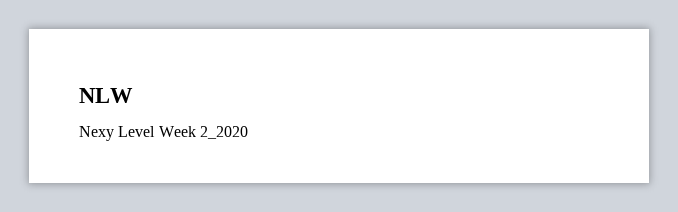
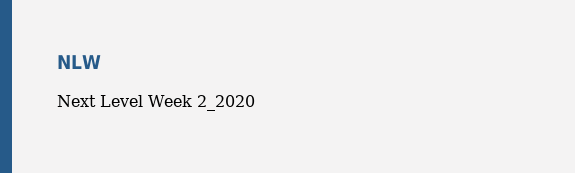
[79,126,114,141] Nexy -> [57,95,96,107] Next

